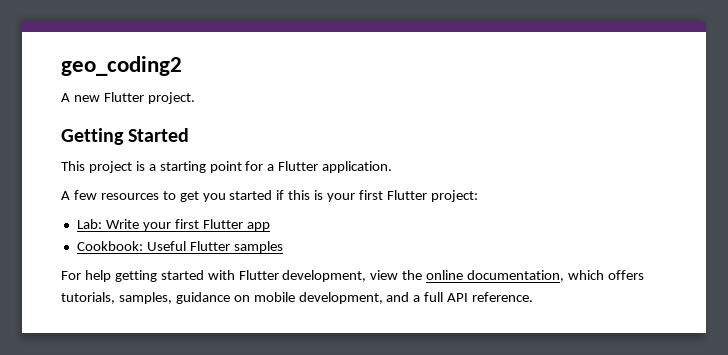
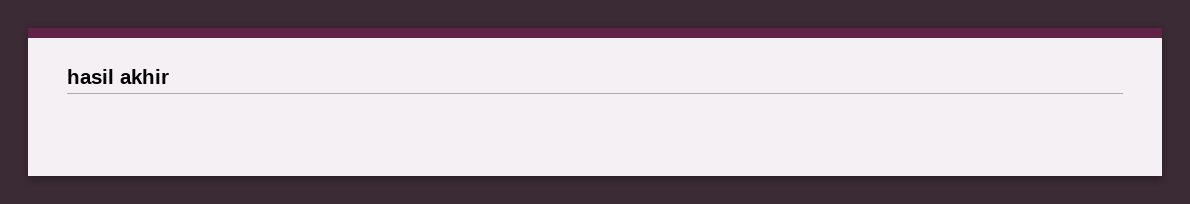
[61,56,182,76] [61,92,195,104] [61,128,190,145] [61,161,393,173] [61,190,478,202] [76,219,270,231] [76,241,283,253] [61,270,644,282] [61,292,534,304] geo_coding2 // A new Flutter project. // Getting Started // This project is a starting point for a Flutter application. // A few resources to get you started if this is your first Flutter project: // Lab: Write your first Flutter app // Cookbook: Useful Flutter samples // For help getting started with Flutter development, view the online documentation, which offers tutorials, samples, guidance on mobile development, and a full API reference. -> [67,69,169,84] hasil akhir

